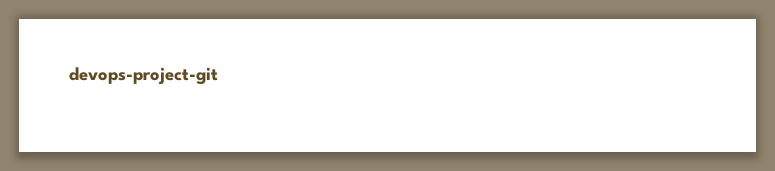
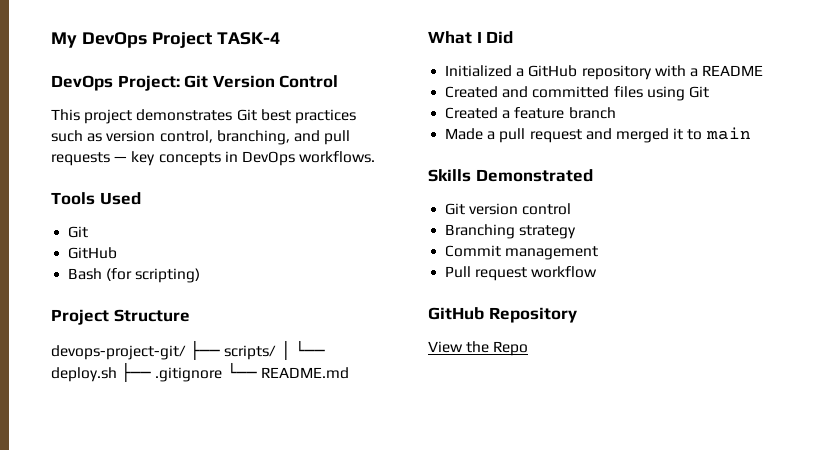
[69,67,218,85] devops-project-git -> [51,32,280,48] [51,75,339,91] [51,109,356,124] [51,130,351,145] [51,151,376,166] [51,192,141,205] [68,226,89,238] [68,247,118,259] [68,268,201,283] [51,309,190,325] [51,340,325,360] [51,362,349,382] [428,31,514,44] [445,65,764,80] [445,86,709,101] [445,107,616,119] [445,127,751,143] [428,169,593,182] [445,203,572,215] [445,224,577,239] [445,245,599,260] [445,266,598,281] [428,307,577,323] [428,341,529,356] My DevOps Project TASK-4 // DevOps Project: Git Version Control // This project demonstrates Git best practices such as version control, branching, and pull requests — key concepts in DevOps workflows. // Tools Used // Git // GitHub // Bash (for scripting) // Project Structure // devops-project-git/ ├── scripts/ │ └── deploy.sh ├── .gitignore └── README.md // What I Did // Initialized a GitHub repository with a README // Created and committed files using Git // Created a feature branch // Made a pull request and merged it to main // Skills Demonstrated // Git version control // Branching strategy // Commit management // Pull request workflow // GitHub Repository // View the Repo

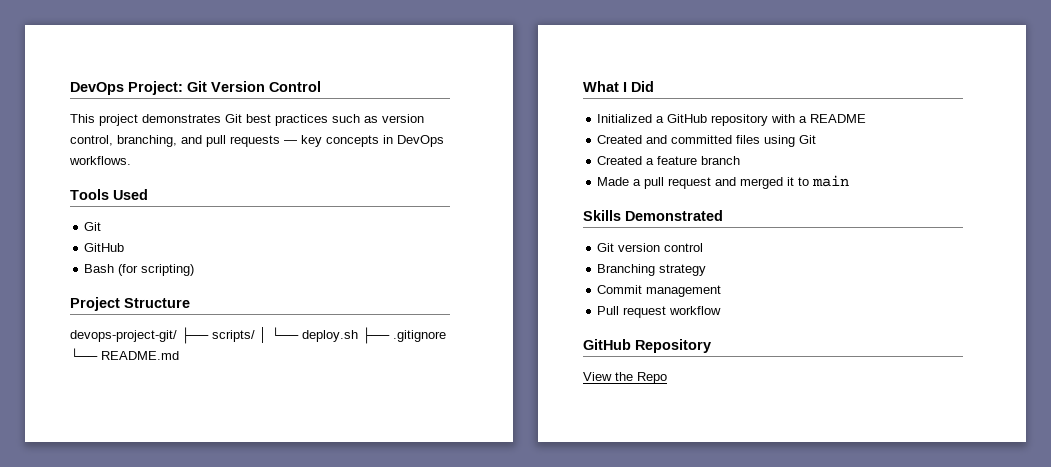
[51,32,280,48] My DevOps Project TASK-4 // -> (70, 88) none

